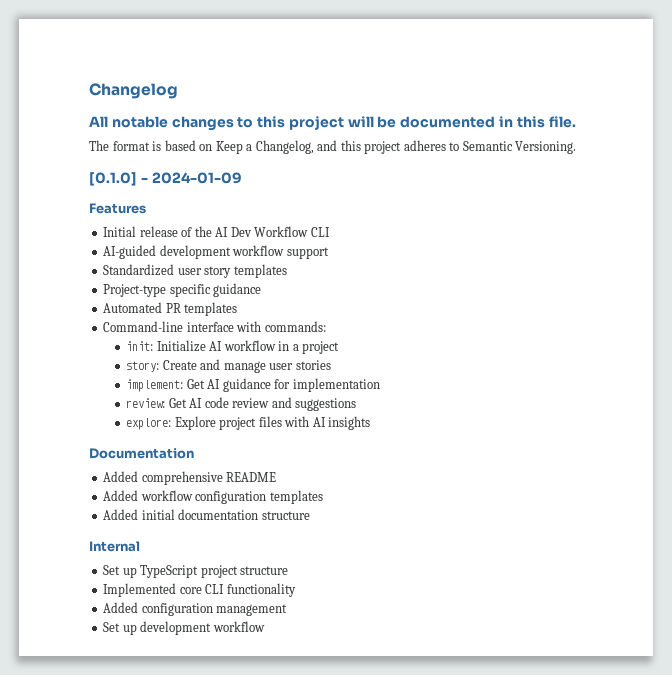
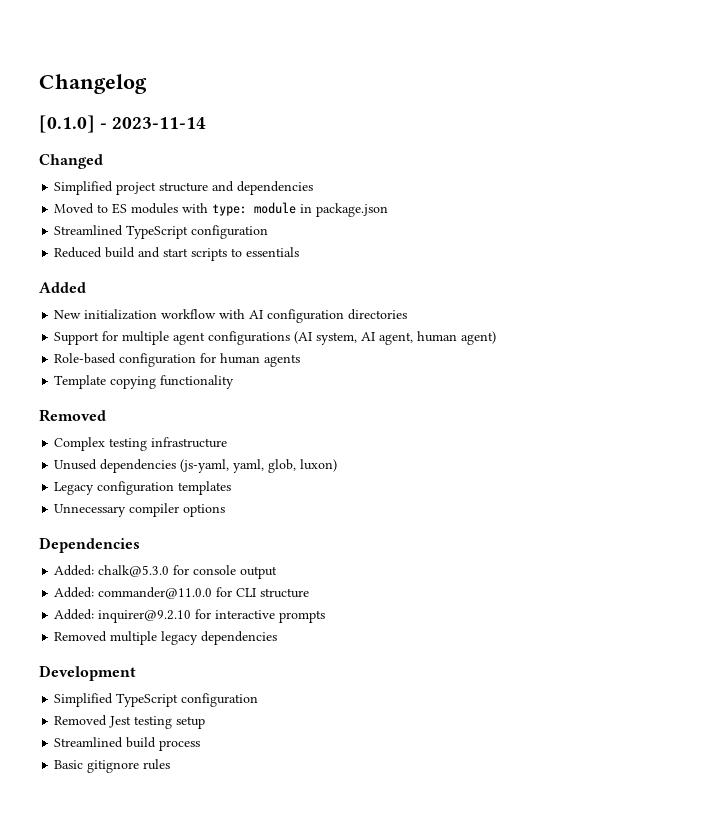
[89,116,576,131] [89,140,577,154] [89,172,242,186] [89,203,146,214] [103,226,330,237] [103,245,329,259] [103,264,287,278] [103,283,262,297] [103,302,238,316] [103,321,326,332] [126,340,340,354] [126,359,331,373] [126,378,380,392] [126,397,357,411] [126,416,371,430] [89,448,194,459] [103,471,277,485] [103,490,323,504] [103,509,310,520] [89,541,140,552] [103,565,289,578] [103,583,296,597] [103,602,288,616] [103,621,265,635] All notable changes to this project will be documented in this file. // The format is based on Keep a Changelog, and this project adheres to Semantic Versioning. // [0.1.0] - 2024-01-09 // Features // Initial release of the AI Dev Workflow CLI // AI-guided development workflow support // Standardized user story templates // Project-type specific guidance // Automated PR templates // Command-line interface with commands: // init: Initialize AI workflow in a project // story: Create and manage user stories // implement: Get AI guidance for implementation // review: Get AI code review and suggestions // explore: Explore project files with AI insights // Documentation // Added comprehensive README // Added workflow configuration templates // Added initial documentation structure // Internal // Set up TypeScript project structure // Implemented core CLI functionality // Added configuration management // Set up development workflow -> [39,115,207,133] [39,154,103,169] [54,181,314,195] [54,202,389,217] [54,225,269,239] [54,247,300,261] [39,282,86,293] [54,309,408,323] [54,331,497,345] [54,353,301,367] [54,375,235,389] [39,409,106,422] [54,437,228,451] [54,459,338,473] [54,481,232,495] [54,503,226,517] [39,537,140,553] [54,565,278,579] [54,587,310,599] [54,609,326,623] [54,631,278,645] [39,665,136,681] [54,693,259,707] [54,715,206,729] [54,737,201,751] [54,759,171,773] [0.1.0] - 2023-11-14 // Changed // Simplified project structure and dependencies // Moved to ES modules with type: module in package.json // Streamlined TypeScript configuration // Reduced build and start scripts to essentials // Added // New initialization workflow with AI configuration directories // Support for multiple agent configurations (AI system, AI agent, human agent) // Role-based configuration for human agents // Template copying functionality // Removed // Complex testing infrastructure // Unused dependencies (js-yaml, yaml, glob, luxon) // Legacy configuration templates // Unnecessary compiler options // Dependencies // Added: chalk@5.3.0 for console output // Added: commander@11.0.0 for CLI structure // Added: inquirer@9.2.10 for interactive prompts // Removed multiple legacy dependencies // Development // Simplified TypeScript configuration // Removed Jest testing setup // Streamlined build process // Basic gitignore rules

